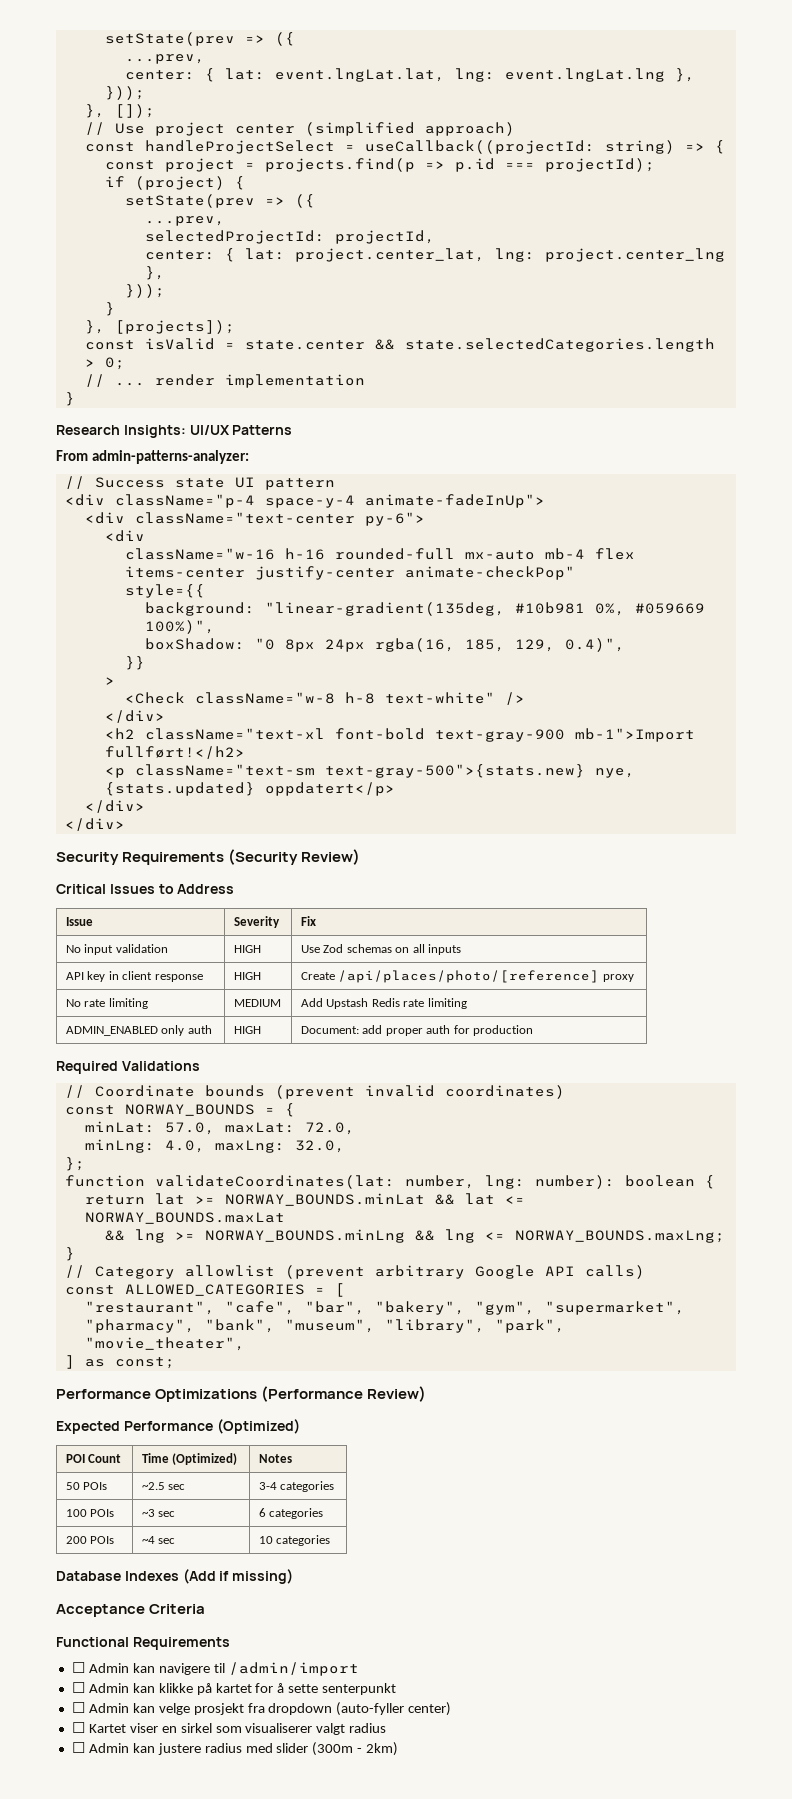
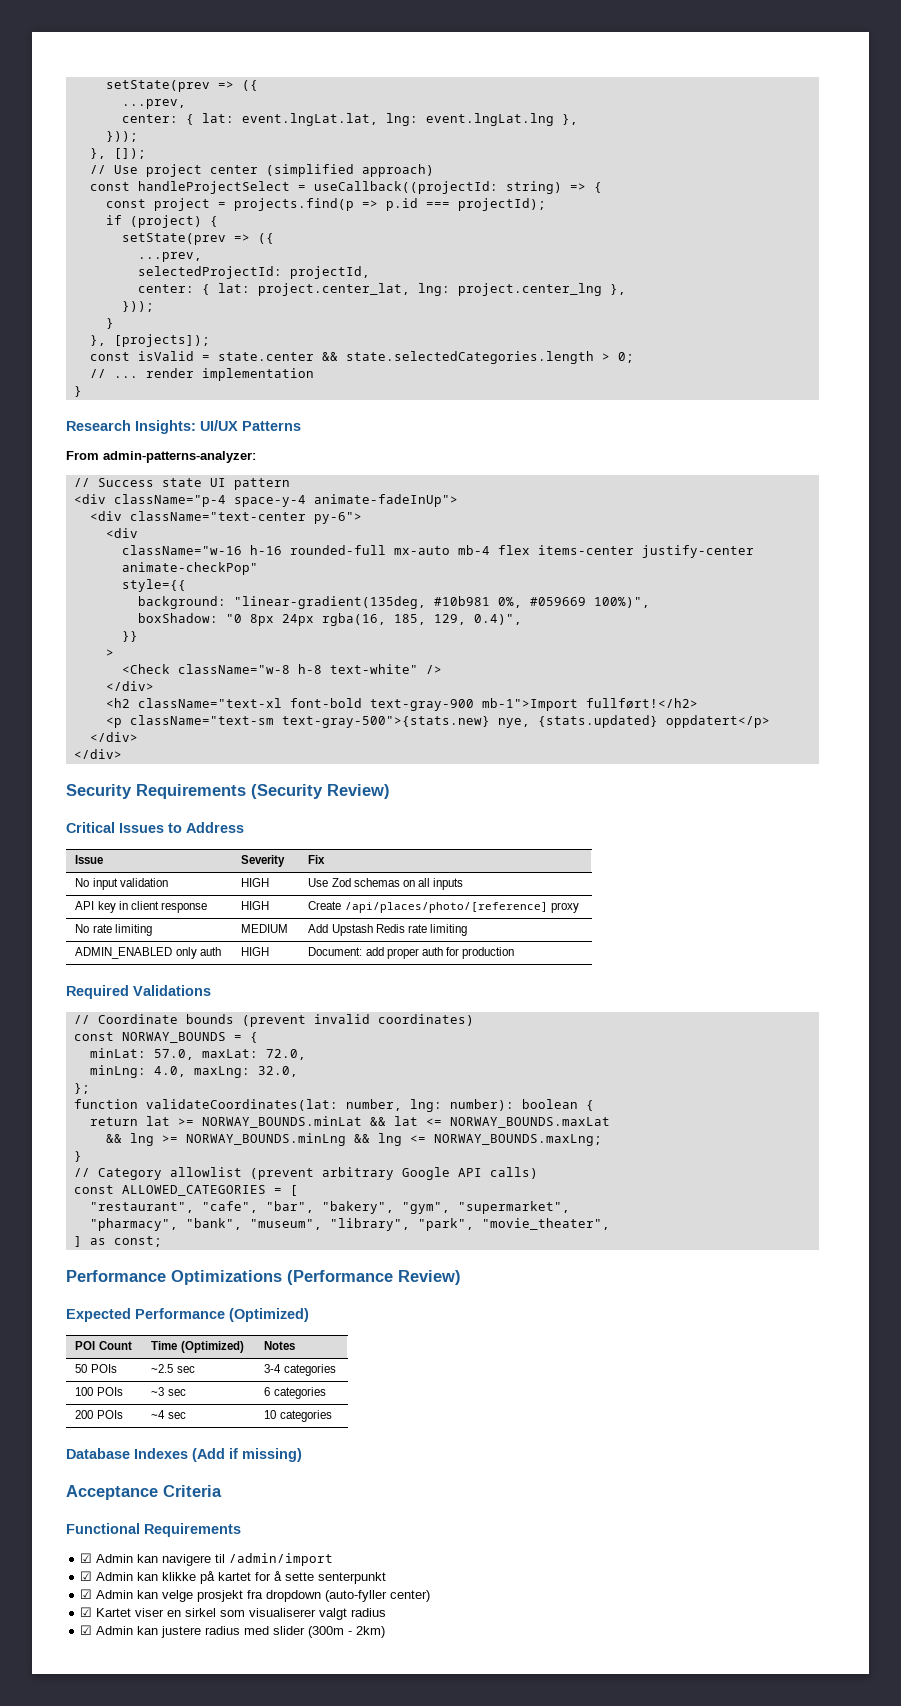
[71,1662,85,1673] ☐ -> [80,1553,93,1563] ☑
[71,1682,85,1693] ☐ -> [80,1571,93,1581] ☑
[71,1702,85,1713] ☐ -> [80,1589,93,1599] ☑
[71,1722,85,1733] ☐ -> [80,1607,93,1617] ☑
[71,1742,85,1753] ☐ -> [80,1625,93,1635] ☑

